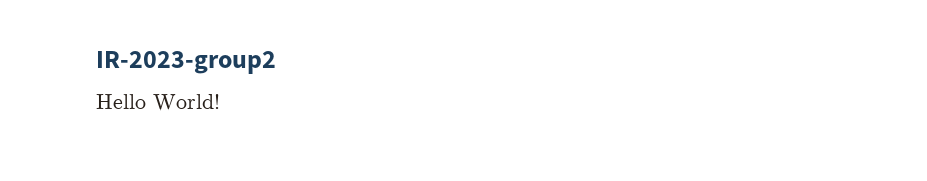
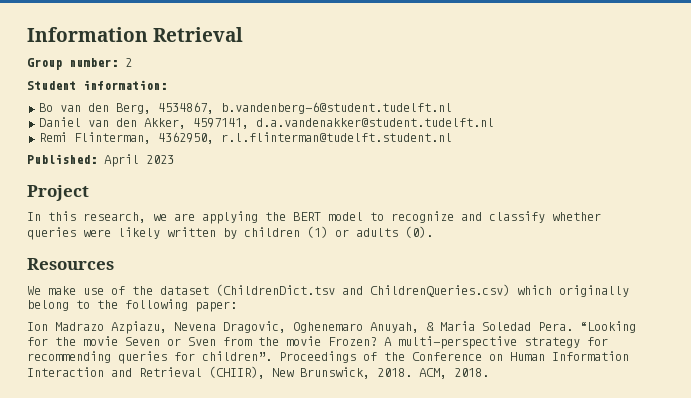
[96,51,276,74] [96,94,220,111] IR-2023-group2 // Hello World! -> [27,27,244,42] [27,58,132,70] [27,80,167,90] [38,102,452,114] [38,117,494,129] [38,132,452,144] [27,154,174,167] [27,185,89,201] [27,211,601,224] [27,226,433,240] [27,258,114,270] [27,284,629,297] [27,299,237,312] [27,321,636,334] [27,336,608,349] [27,351,629,364] [27,366,489,379] Information Retrieval // Group number: 2 // Student information: // Bo van den Berg, 4534867, b.vandenberg-6@student.tudelft.nl // Daniel van den Akker, 4597141, d.a.vandenakker@student.tudelft.nl // Remi Flinterman, 4362950, r.l.flinterman@tudelft.student.nl // Published: April 2023 // Project // In this research, we are applying the BERT model to recognize and classify whether queries were likely written by children (1) or adults (0). // Resources // We make use of the dataset (ChildrenDict.tsv and ChildrenQueries.csv) which originally belong to the following paper: // Ion Madrazo Azpiazu, Nevena Dragovic, Oghenemaro Anuyah, & Maria Soledad Pera. “Looking for the movie Seven or Sven from the movie Frozen? A multi-perspective strategy for recommending queries for children”. Proceedings of the Conference on Human Information Interaction and Retrieval (CHIIR), New Brunswick, 2018. ACM, 2018.

